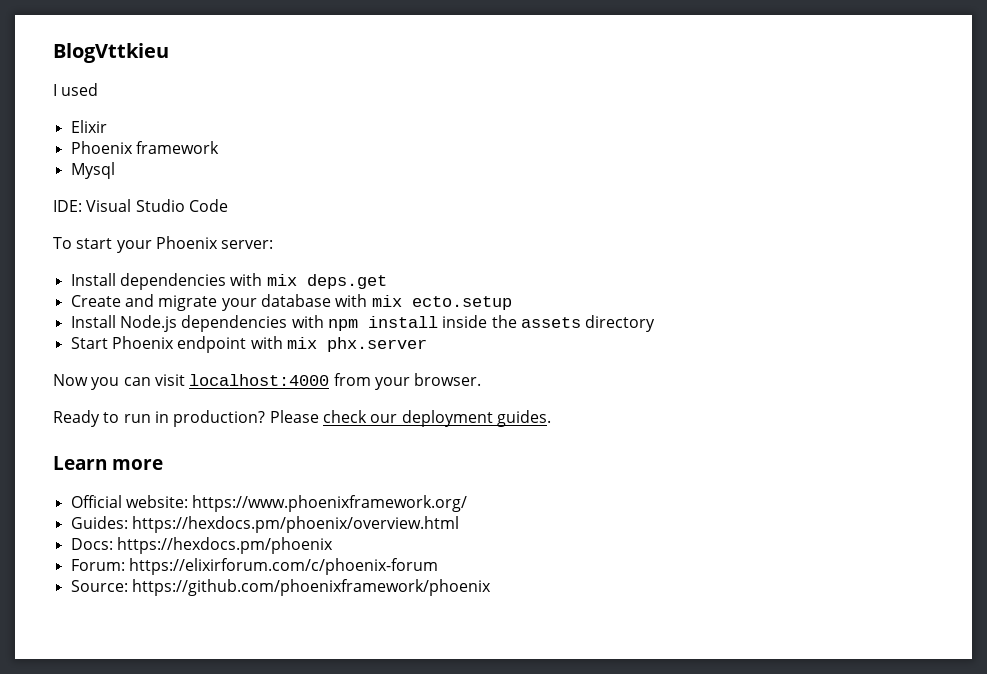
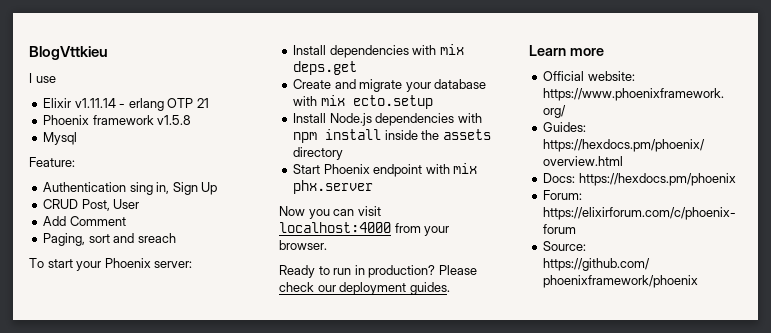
[61,83,99,96] used -> [35,76,56,83] use
(107, 126) none -> [74,98,209,111] v1.11.14 - erlang OTP 21
(219, 147) none -> [157,115,192,125] v1.5.8
[53,199,228,212] IDE: Visual Studio Code -> [29,157,75,167] [43,182,218,195] [43,199,140,211] [43,216,126,226] [43,233,176,246] Feature: // Authentication sing in, Sign Up // CRUD Post, User // Add Comment // Paging, sort and sreach

